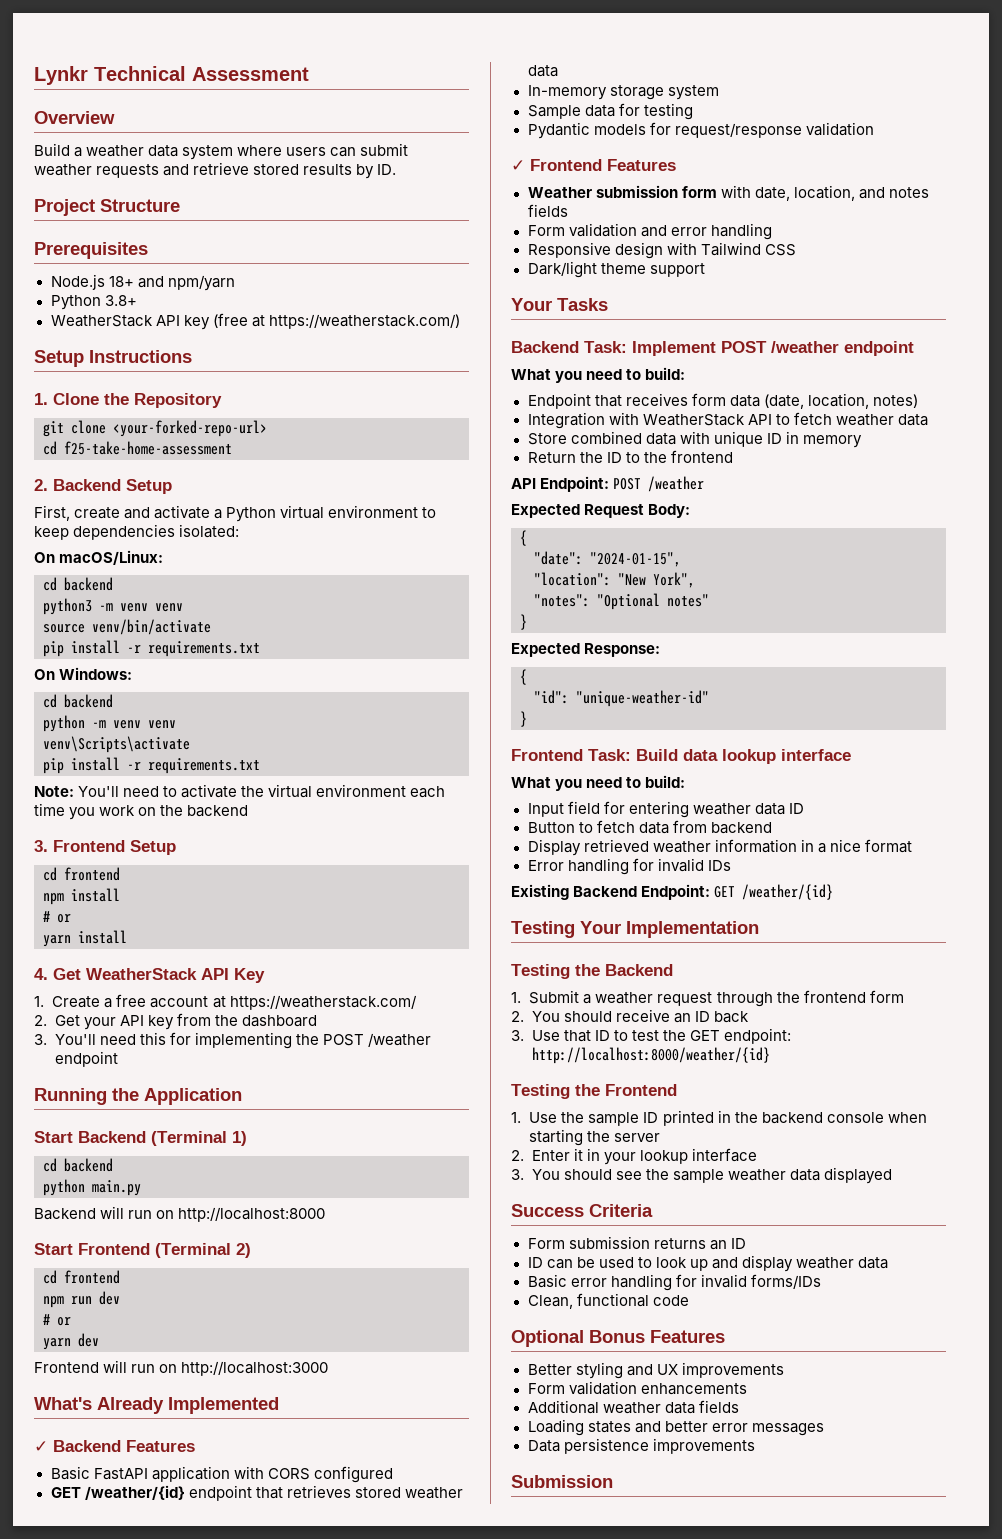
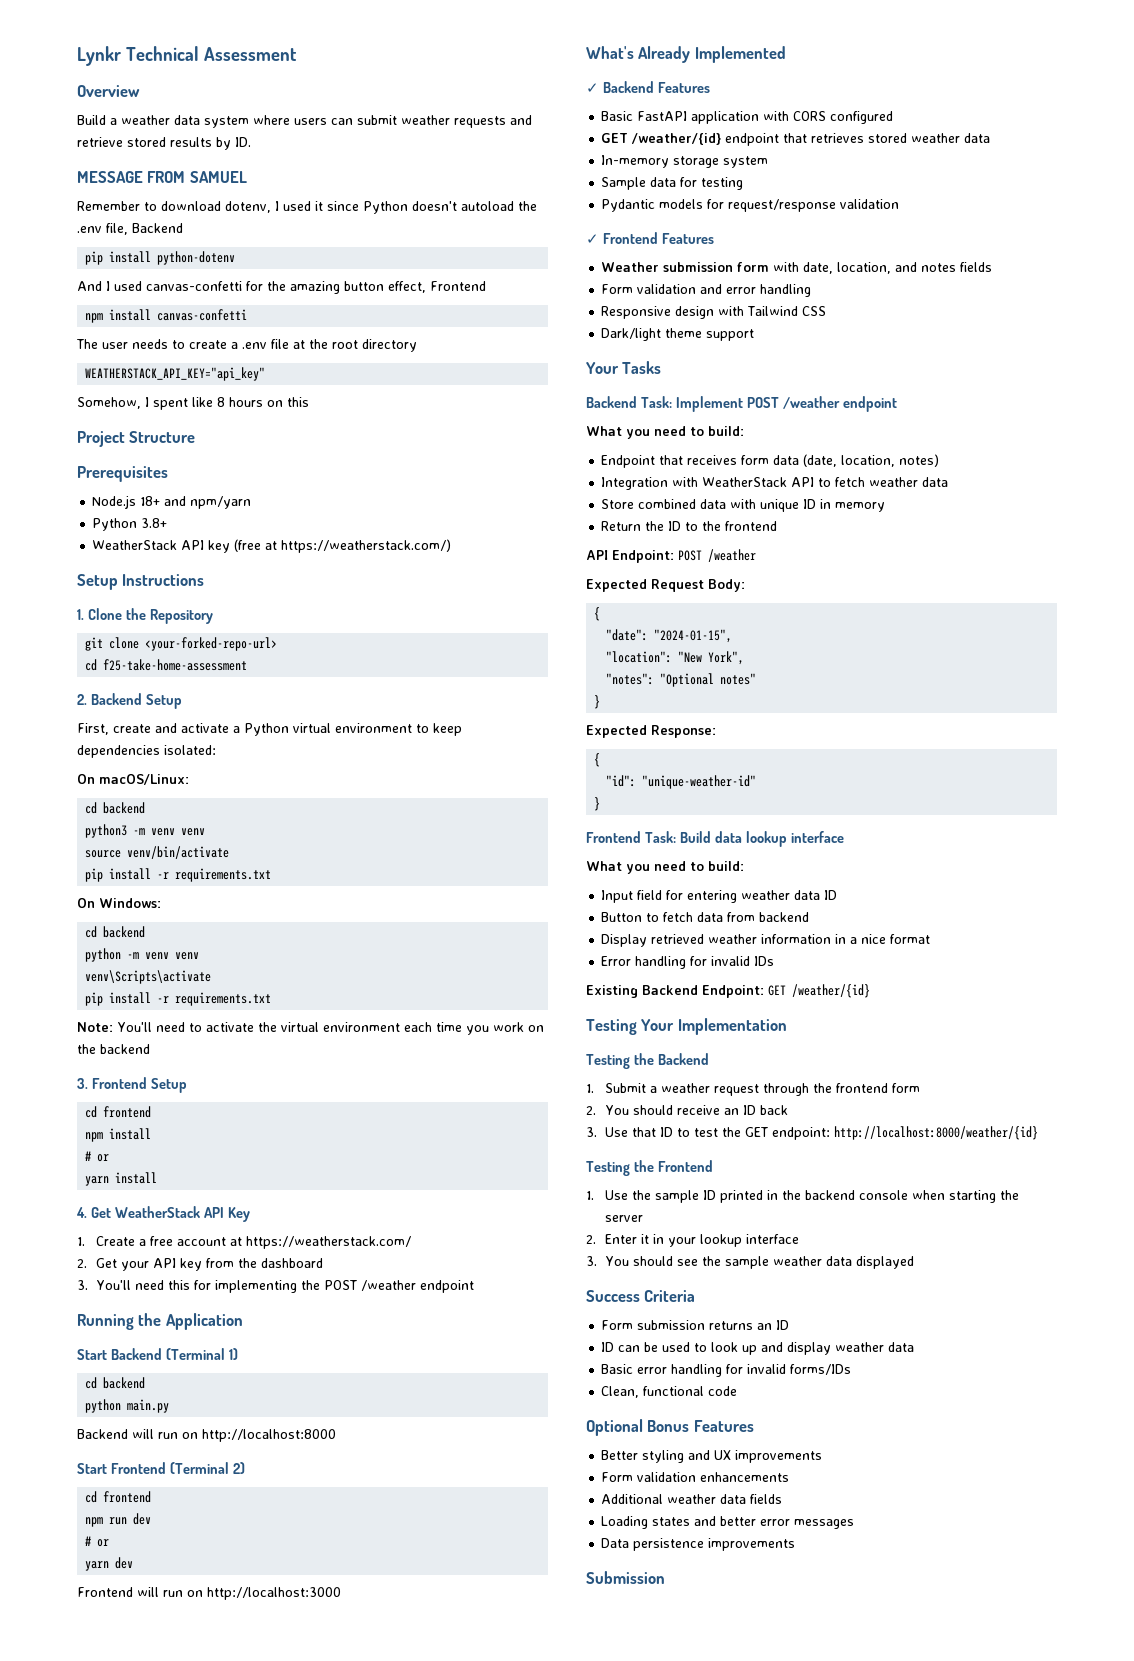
(397, 169) none -> [77,171,247,183] [77,201,537,214] [77,223,183,235] [85,251,236,265] [77,281,486,294] [85,309,248,323] [76,339,417,352] [85,367,266,381] [77,397,309,410] // MESSAGE FROM SAMUEL // Remember to download dotenv, I used it since Python doesn't autoload the .env file, Backend // pip install python-dotenv // And I used canvas-confetti for the amazing button effect, Frontend // npm install canvas-confetti // The user needs to create a .env file at the root directory // WEATHERSTACK_API_KEY="api_key" // Somehow, I spent like 8 hours on this

